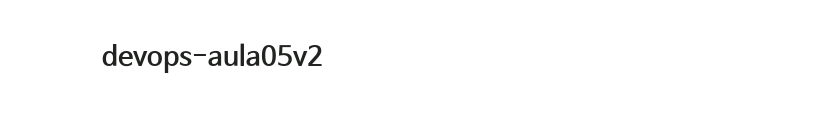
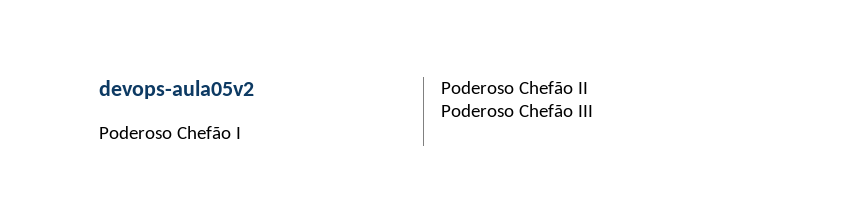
(323, 58) none -> [99,126,241,139] [441,81,588,94] [441,104,593,117] // Poderoso Chefão I // Poderoso Chefão II // Poderoso Chefão III

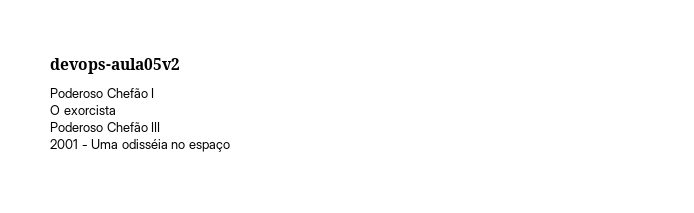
[441,81,588,94] Poderoso Chefão II -> [50,105,116,115] O exorcista
(593, 111) none -> [50,139,230,152] // 2001 - Uma odisséia no espaço

